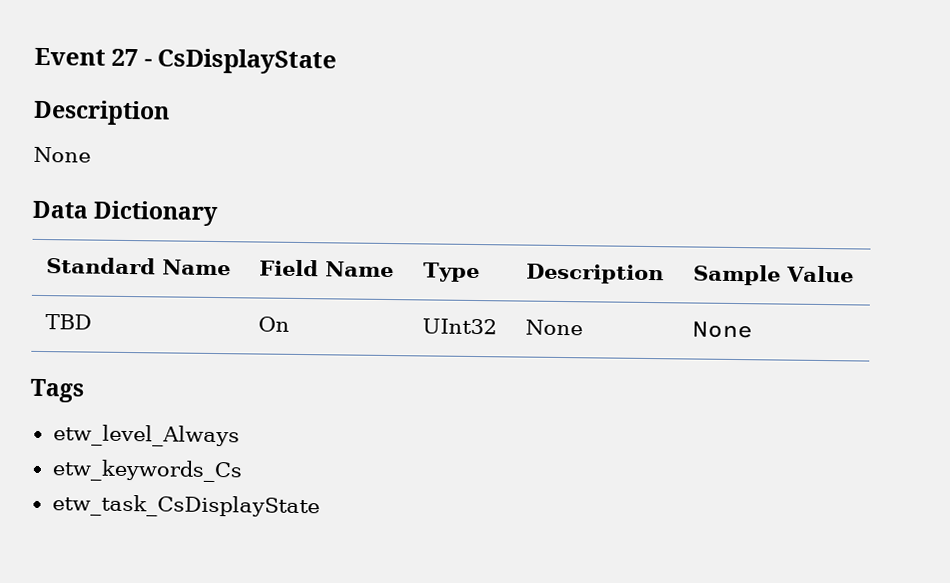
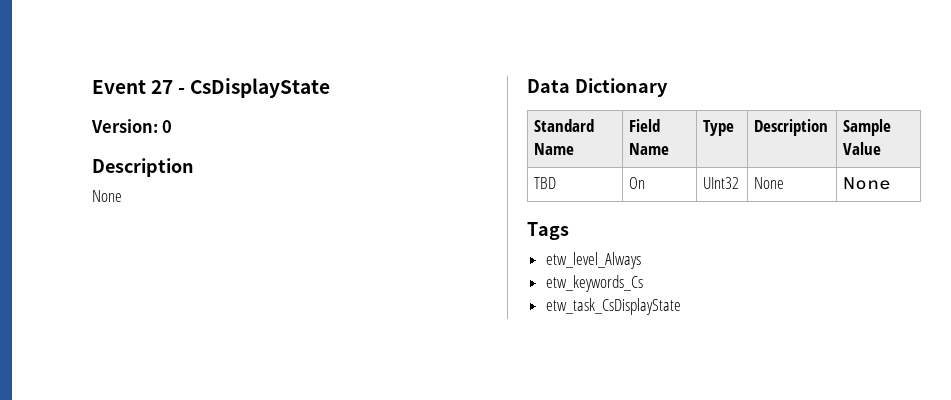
(338, 61) none -> [91,119,173,133] // Version: 0

